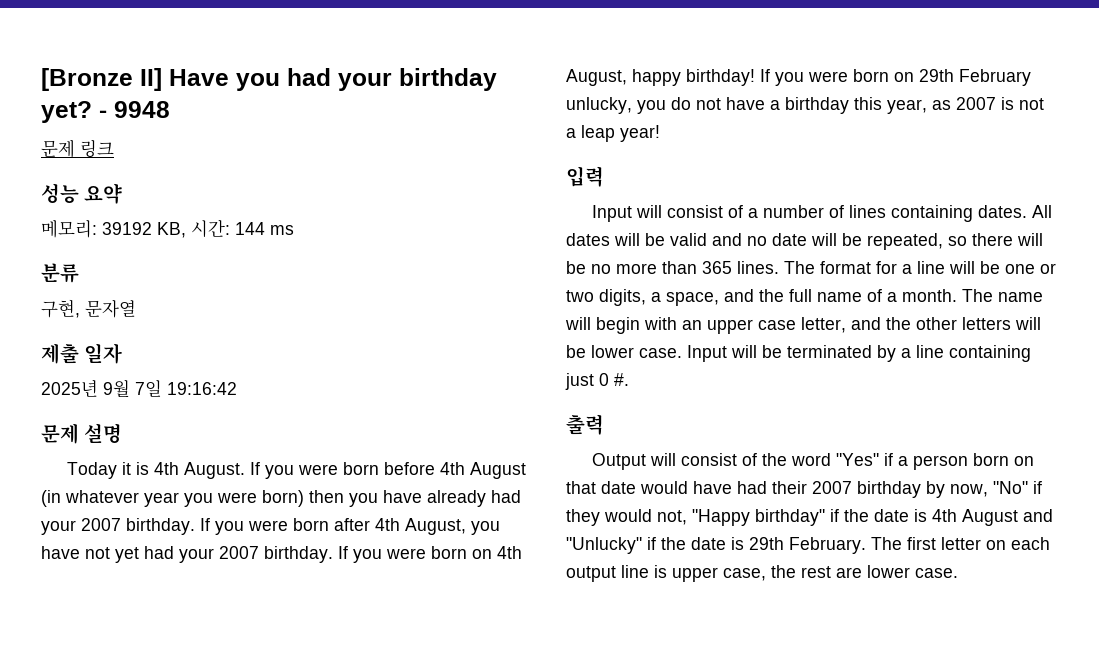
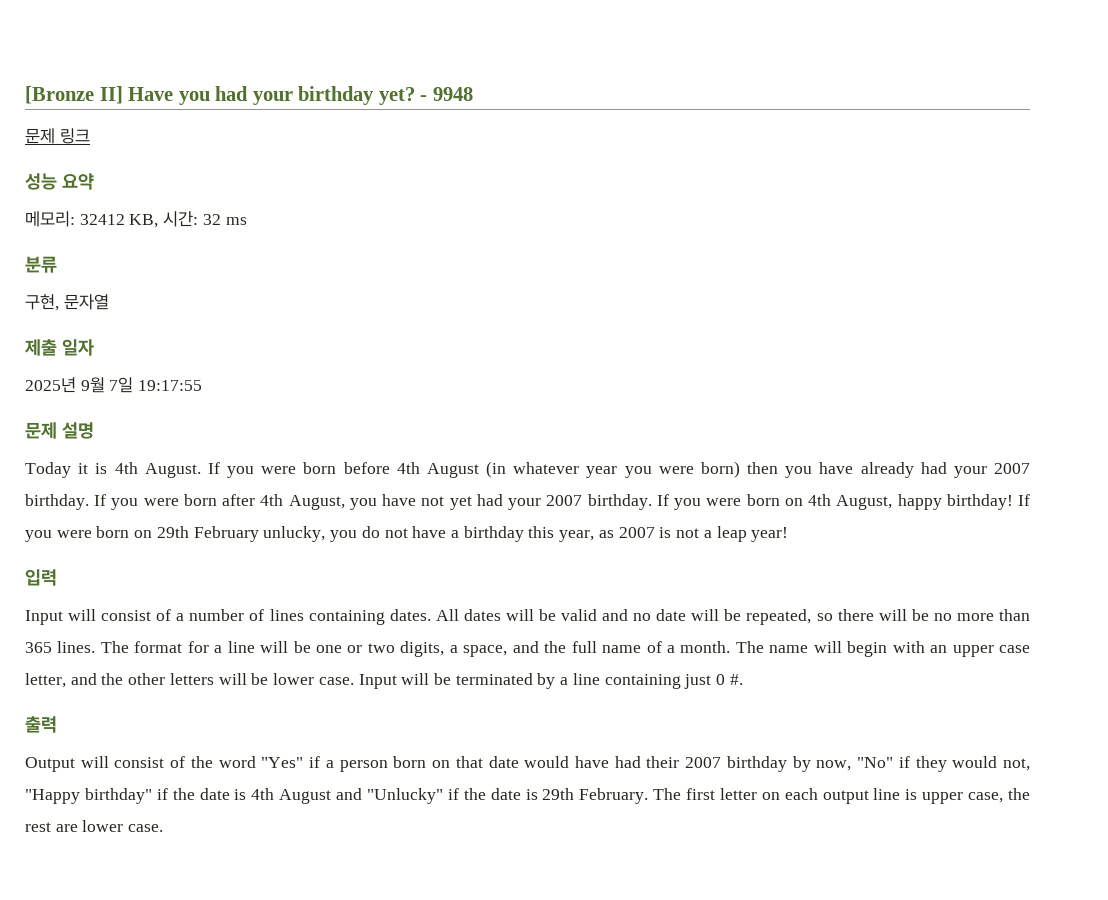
[102,222,152,235] 39192 -> [79,214,125,225] 32412
[235,222,265,235] 144 -> [202,214,221,225] 32
[167,382,237,395] 19:16:42 -> [138,380,203,391] 19:17:55

